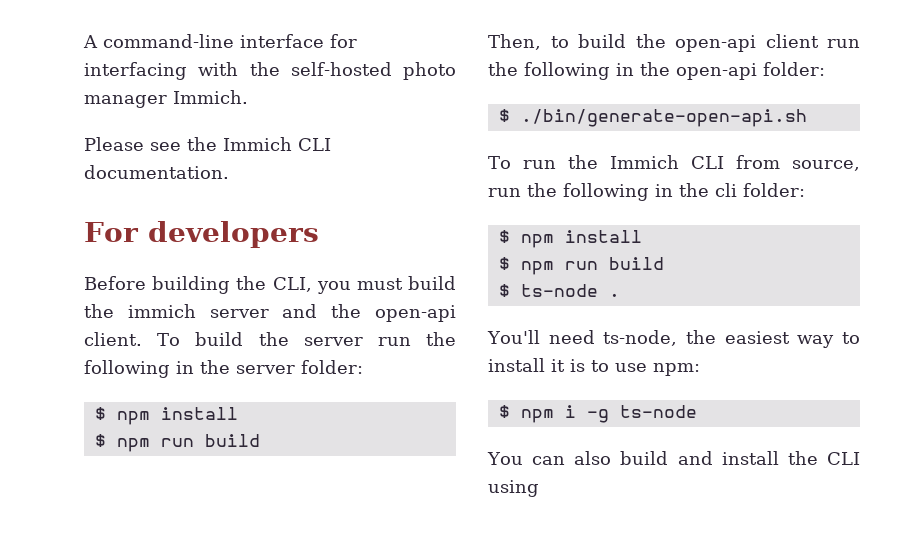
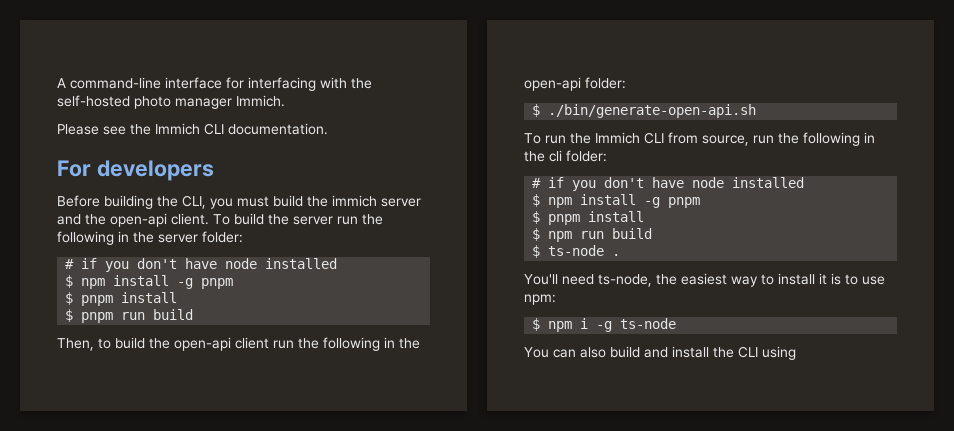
[94,407,238,425] [94,434,150,452] // $ npm install // $ npm -> [65,258,338,272] [65,275,234,289] [65,292,178,306] [65,309,114,323] // # if you don't have node installed // $ npm install -g pnpm // $ pnpm install // $ pnpm
[498,230,554,248] $ npm -> [532,177,805,191] [532,194,701,208] [532,211,581,225] # if you don't have node installed // $ npm install -g pnpm // $ pnpm

